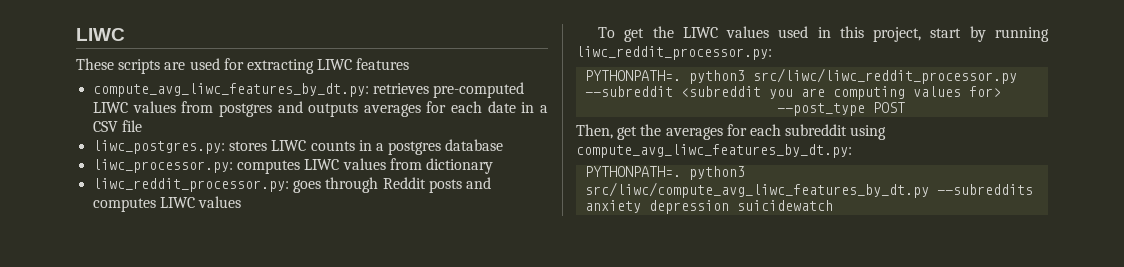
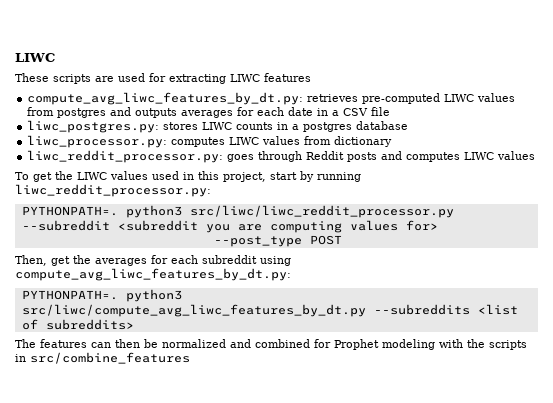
[585,200,834,214] anxiety depression suicidewatch -> [477,304,518,315] [21,319,134,330] [15,339,527,350] [15,352,190,364] <list of subreddits> // The features can then be normalized and combined for Prophet modeling with the scripts in src/combine_features

